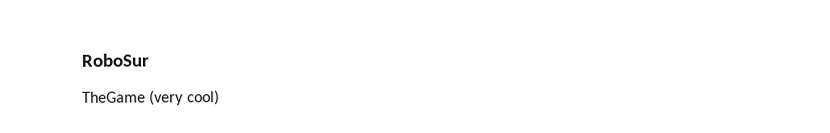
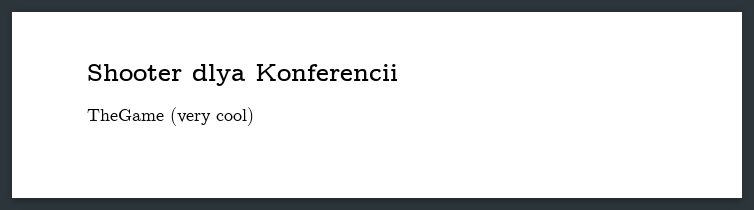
[81,53,149,67] RoboSur -> [87,64,398,86] Shooter dlya Konferencii

